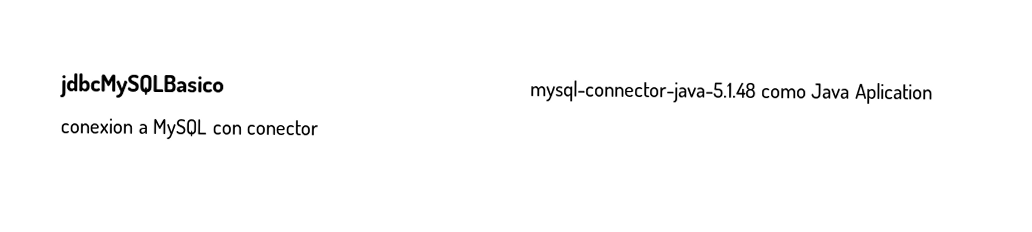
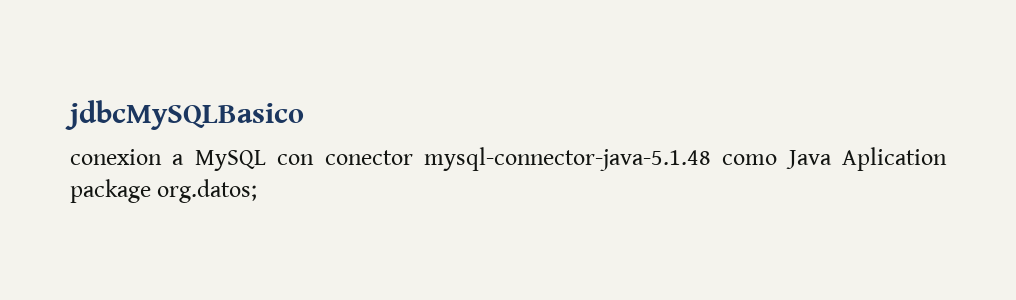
(933, 93) none -> [70,179,258,203] package org.datos;

